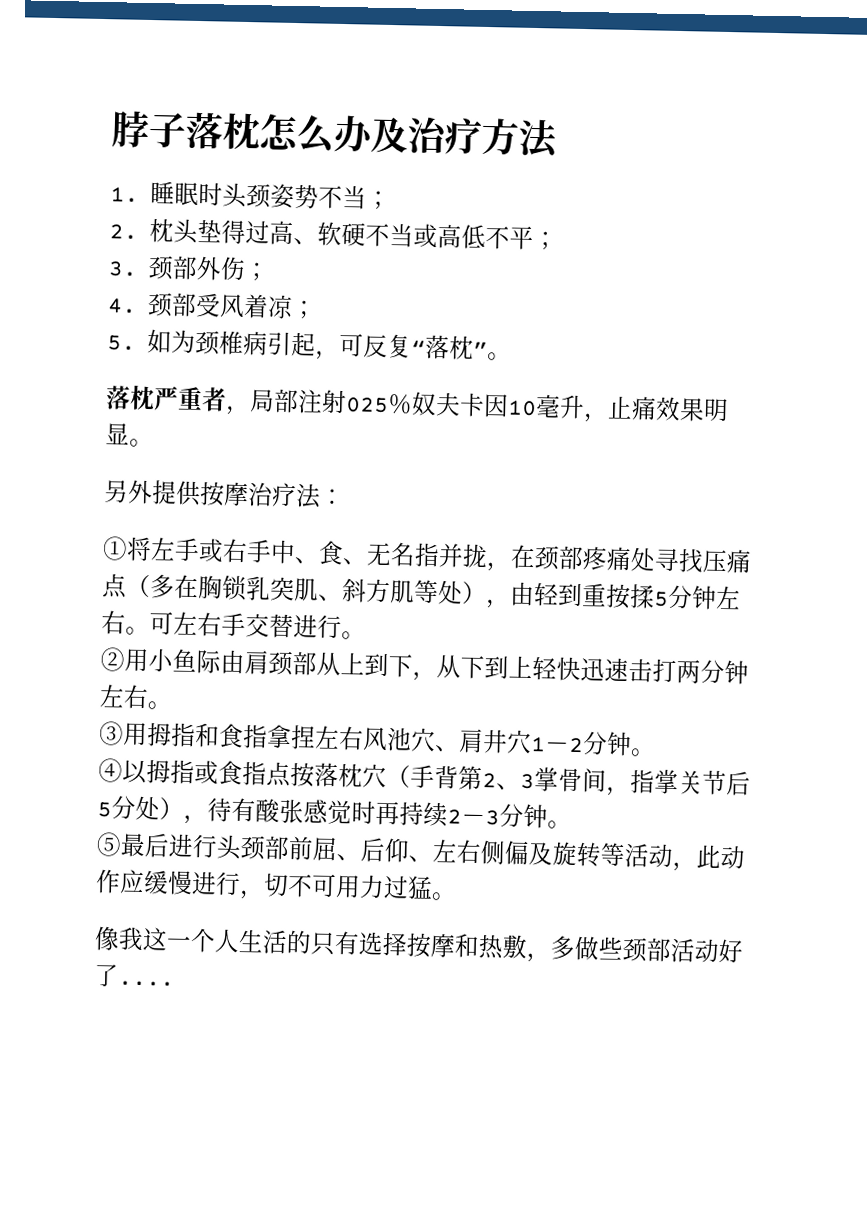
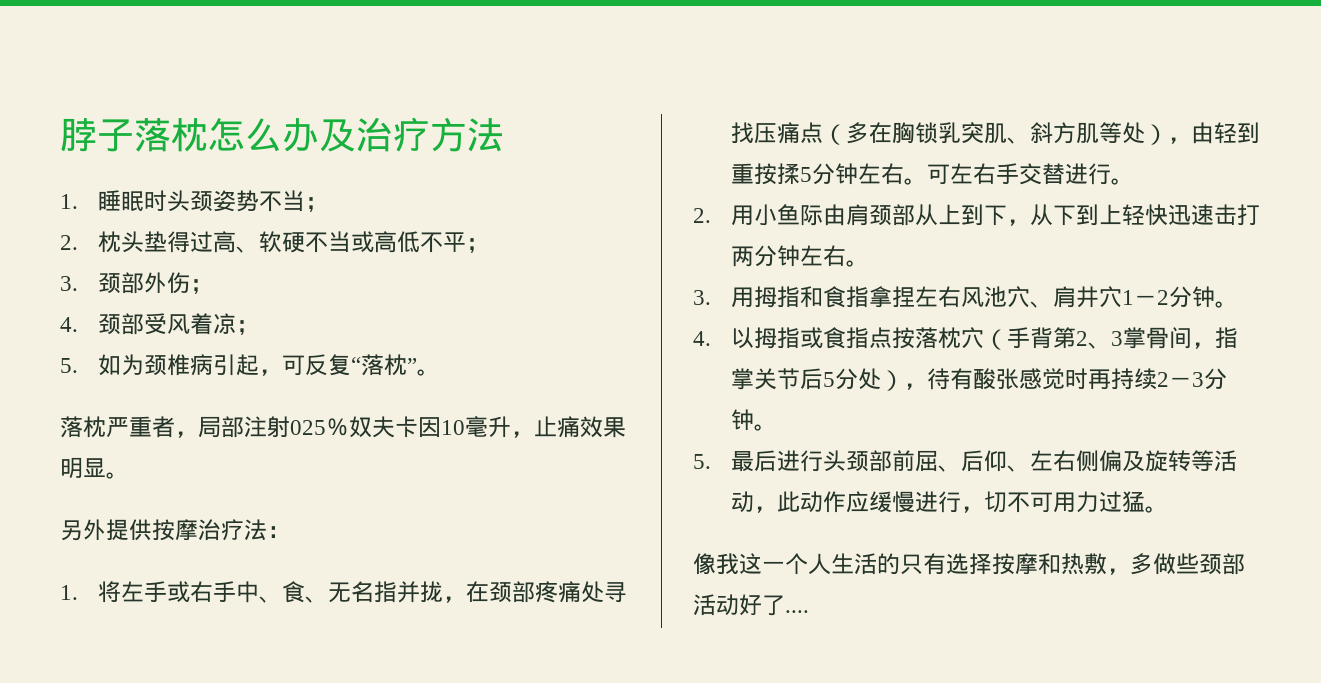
[102,536,128,561] ① -> [60,585,78,600] 1.
[100,647,126,672] ② -> [693,208,711,223] 2.
[99,721,124,746] ③ -> [693,290,711,305] 3.
[98,758,123,783] ④ -> [693,331,711,346] 4.
[96,832,122,857] ⑤ -> [693,454,711,469] 5.

